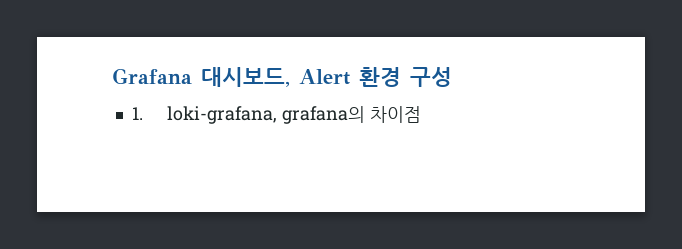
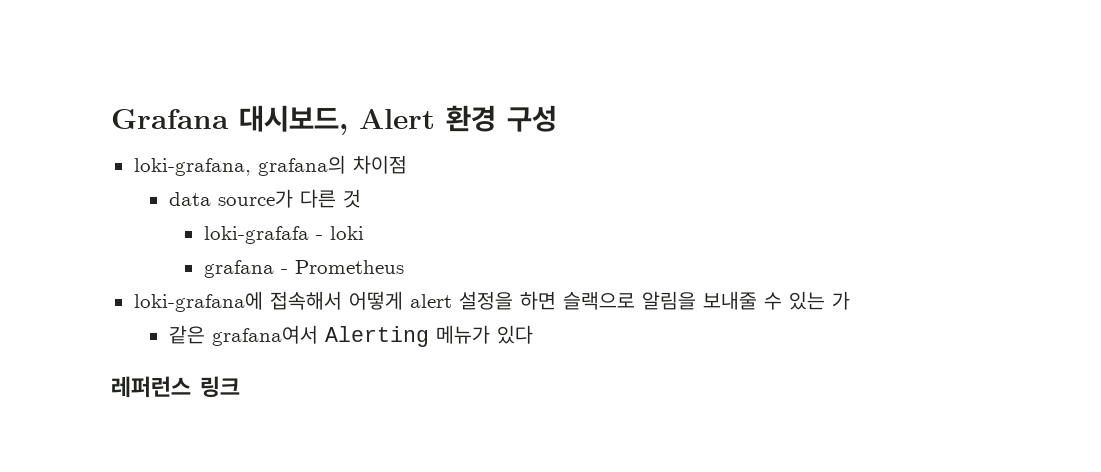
[131,107,143,120] 1. -> (557, 118) none
(421, 114) none -> [168,189,361,208] [203,226,364,244] [203,260,404,278] [133,291,850,312] [168,325,533,347] [111,376,240,398] // data source가 다른 것 // loki-grafafa - loki // grafana - Prometheus // loki-grafana에 접속해서 어떻게 alert 설정을 하면 슬랙으로 알림을 보내줄 수 있는 가 // 같은 grafana여서 Alerting 메뉴가 있다 // 레퍼런스 링크

